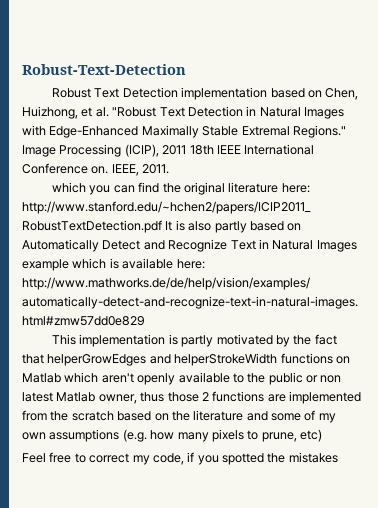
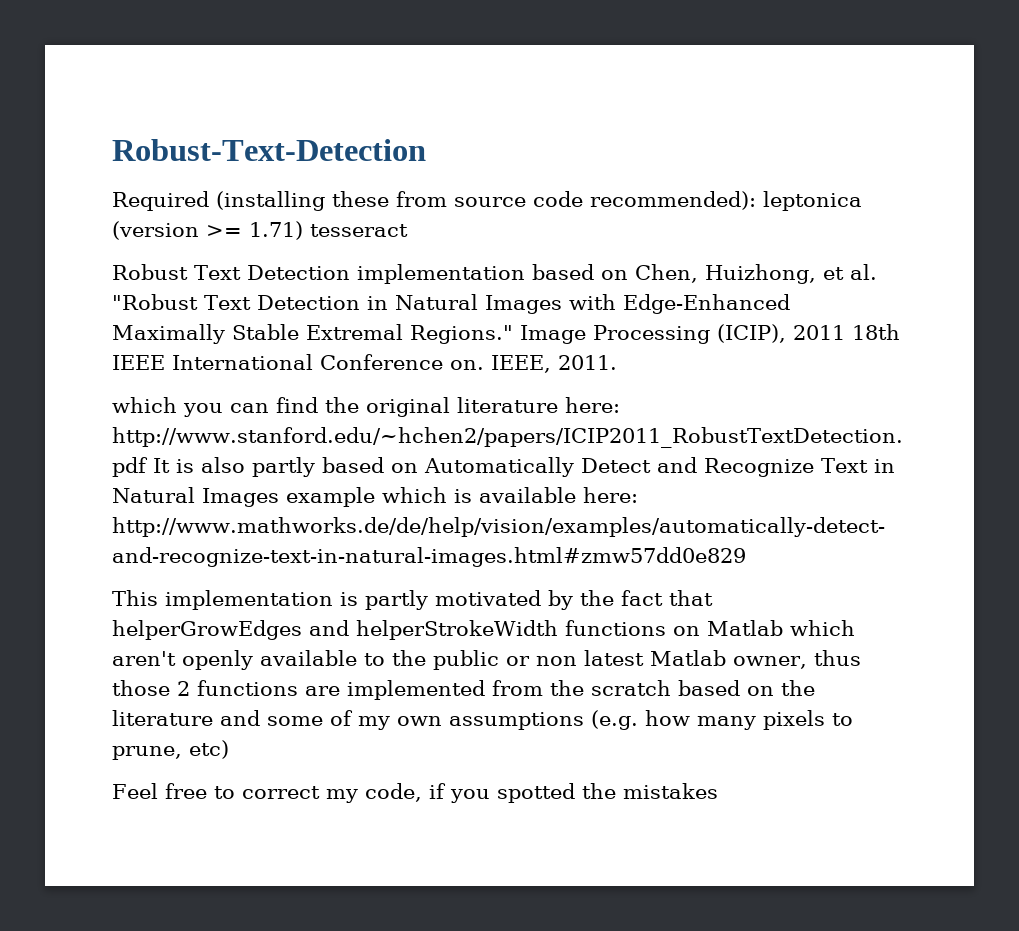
(186, 69) none -> [112,191,862,211] [112,221,408,240] // Required (installing these from source code recommended): leptonica (version >= 1.71) tesseract

